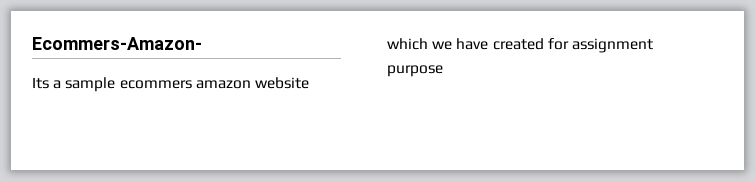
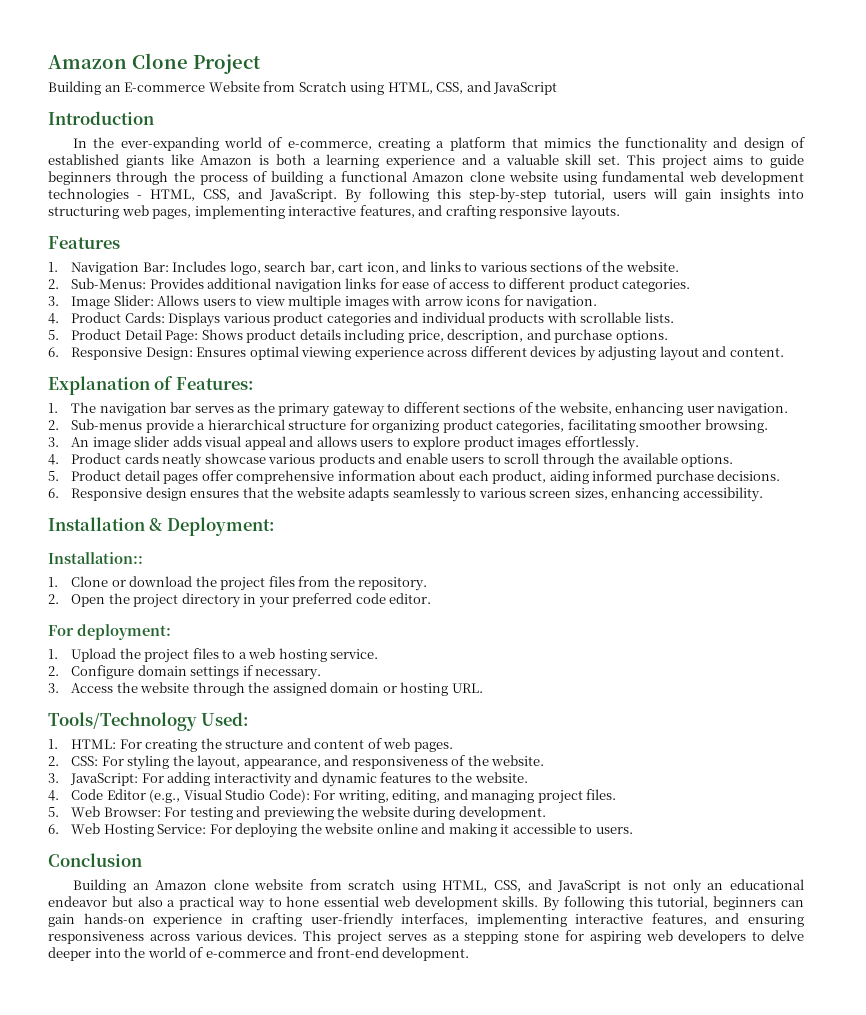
[32,37,202,50] [32,77,309,92] [387,38,653,53] [387,65,443,77] Ecommers-Amazon- // Its a sample ecommers amazon website which we have created for assignment purpose -> [48,53,261,74] [48,81,558,95] [48,111,154,125] [72,137,806,152] [48,154,805,169] [48,171,805,185] [48,188,804,203] [48,205,620,220] [48,236,120,249] [48,261,679,275] [48,278,691,292] [48,295,598,309] [48,312,674,327] [48,329,668,343] [48,346,784,361] [48,376,254,395] [48,402,789,417] [48,419,768,433] [48,436,639,451] [48,453,734,468] [48,470,781,484] [48,487,763,502] [48,517,275,536] [48,552,143,564] [48,576,428,591] [48,593,432,608] [48,624,171,640] [48,648,379,663] [48,665,322,680] [48,682,483,696] [48,712,250,731] [48,738,453,752] [48,755,545,770] [48,772,528,787] [48,789,617,804] [48,806,546,820] [48,823,633,838] [48,853,142,867] [72,879,804,894] [48,896,804,911] [48,913,804,928] [48,930,804,945] [48,947,470,961] Amazon Clone Project // Building an E-commerce Website from Scratch using HTML, CSS, and JavaScript // Introduction // In the ever-expanding world of e-commerce, creating a platform that mimics the functionality and design of established giants like Amazon is both a learning experience and a valuable skill set. This project aims to guide beginners through the process of building a functional Amazon clone website using fundamental web development technologies - HTML, CSS, and JavaScript. By following this step-by-step tutorial, users will gain insights into structuring web pages, implementing interactive features, and crafting responsive layouts. // Features // 1. Navigation Bar: Includes logo, search bar, cart icon, and links to various sections of the website. // 2. Sub-Menus: Provides additional navigation links for ease of access to different product categories. // 3. Image Slider: Allows users to view multiple images with arrow icons for navigation. // 4. Product Cards: Displays various product categories and individual products with scrollable lists. // 5. Product Detail Page: Shows product details including price, description, and purchase options. // 6. Responsive Design: Ensures optimal viewing experience across different devices by adjusting layout and content. // Explanation of Features: // 1. The navigation bar serves as the primary gateway to different sections of the website, enhancing user navigation. // 2. Sub-menus provide a hierarchical structure for organizing product categories, facilitating smoother browsing. // 3. An image slider adds visual appeal and allows users to explore product images effortlessly. // 4. Product cards neatly showcase various products and enable users to scroll through the available options. // 5. Product detail pages offer comprehensive information about each product, aiding informed purchase decisions. // 6. Responsive design ensures that the website adapts seamlessly to various screen sizes, enhancing accessibility. // Installation & Deployment: // Installation:: // 1. Clone or download the project files from the repository. // 2. Open the project directory in your preferred code editor. // For deployment: // 1. Upload the project files to a web hosting service. // 2. Configure domain settings if necessary. // 3. Access the website through the assigned domain or hosting URL. // Tools/Technology Used: // 1. HTML: For creating the structure and content of web pages. // 2. CSS: For styling the layout, appearance, and responsiveness of the website. // 3. JavaScript: For adding interactivity and dynamic features to the website. // 4. Code Editor (e.g., Visual Studio Code): For writing, editing, and managing project files. // 5. Web Browser: For testing and previewing the website during development. // 6. Web Hosting Service: For deploying the website online and making it accessible to users. // Conclusion // Building an Amazon clone website from scratch using HTML, CSS, and JavaScript is not only an educational endeavor but also a practical way to hone essential web development skills. By following this tutorial, beginners can gain hands-on experience in crafting user-friendly interfaces, implementing interactive features, and ensuring responsiveness across various devices. This project serves as a stepping stone for aspiring web developers to delve deeper into the world of e-commerce and front-end development.

